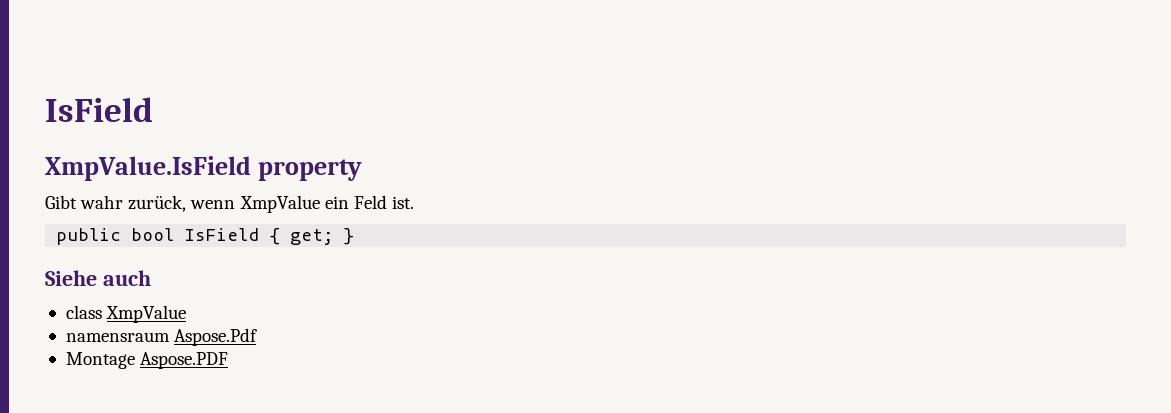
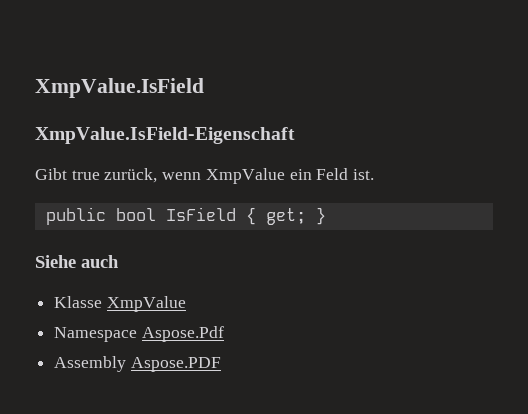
[45,97,153,122] [45,156,362,181] IsField // XmpValue.IsField property -> [35,78,204,98] [35,127,295,144] XmpValue.IsField // XmpValue.IsField-Eigenschaft
[80,195,124,209] wahr -> [71,170,100,180] true
[65,305,102,319] class -> [54,296,103,308] Klasse
[65,332,170,342] namensraum -> [54,327,138,342] Namespace
[65,352,135,369] Montage -> [54,356,127,372] Assembly

